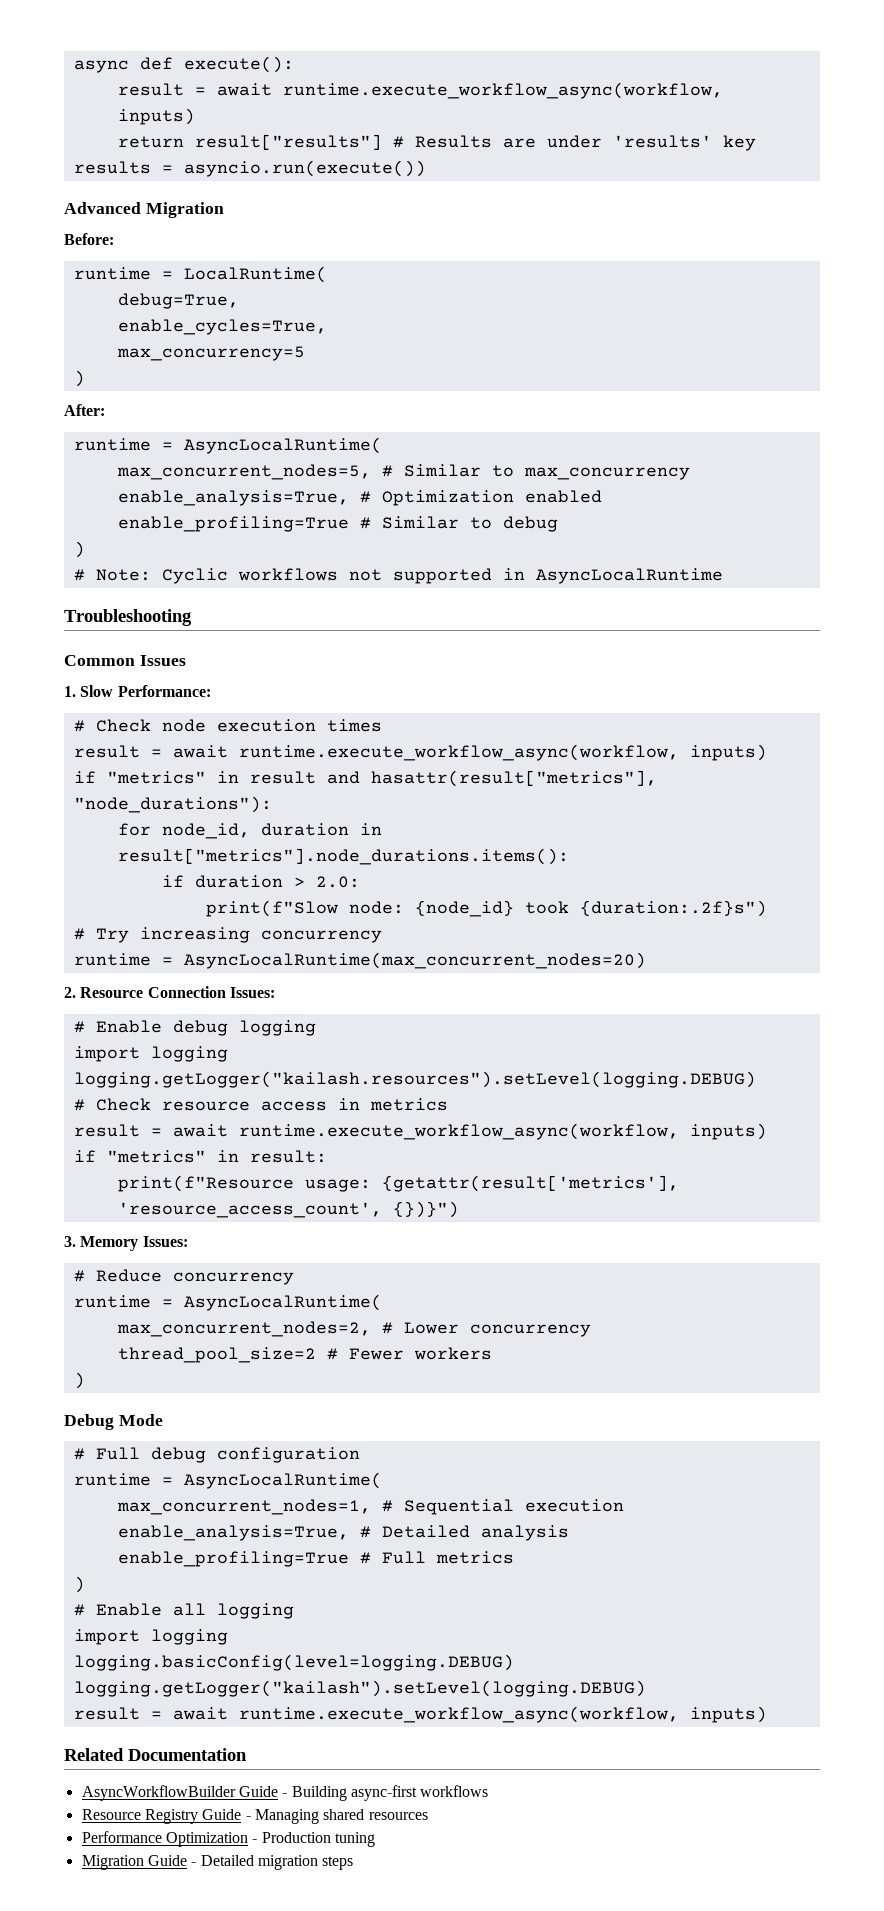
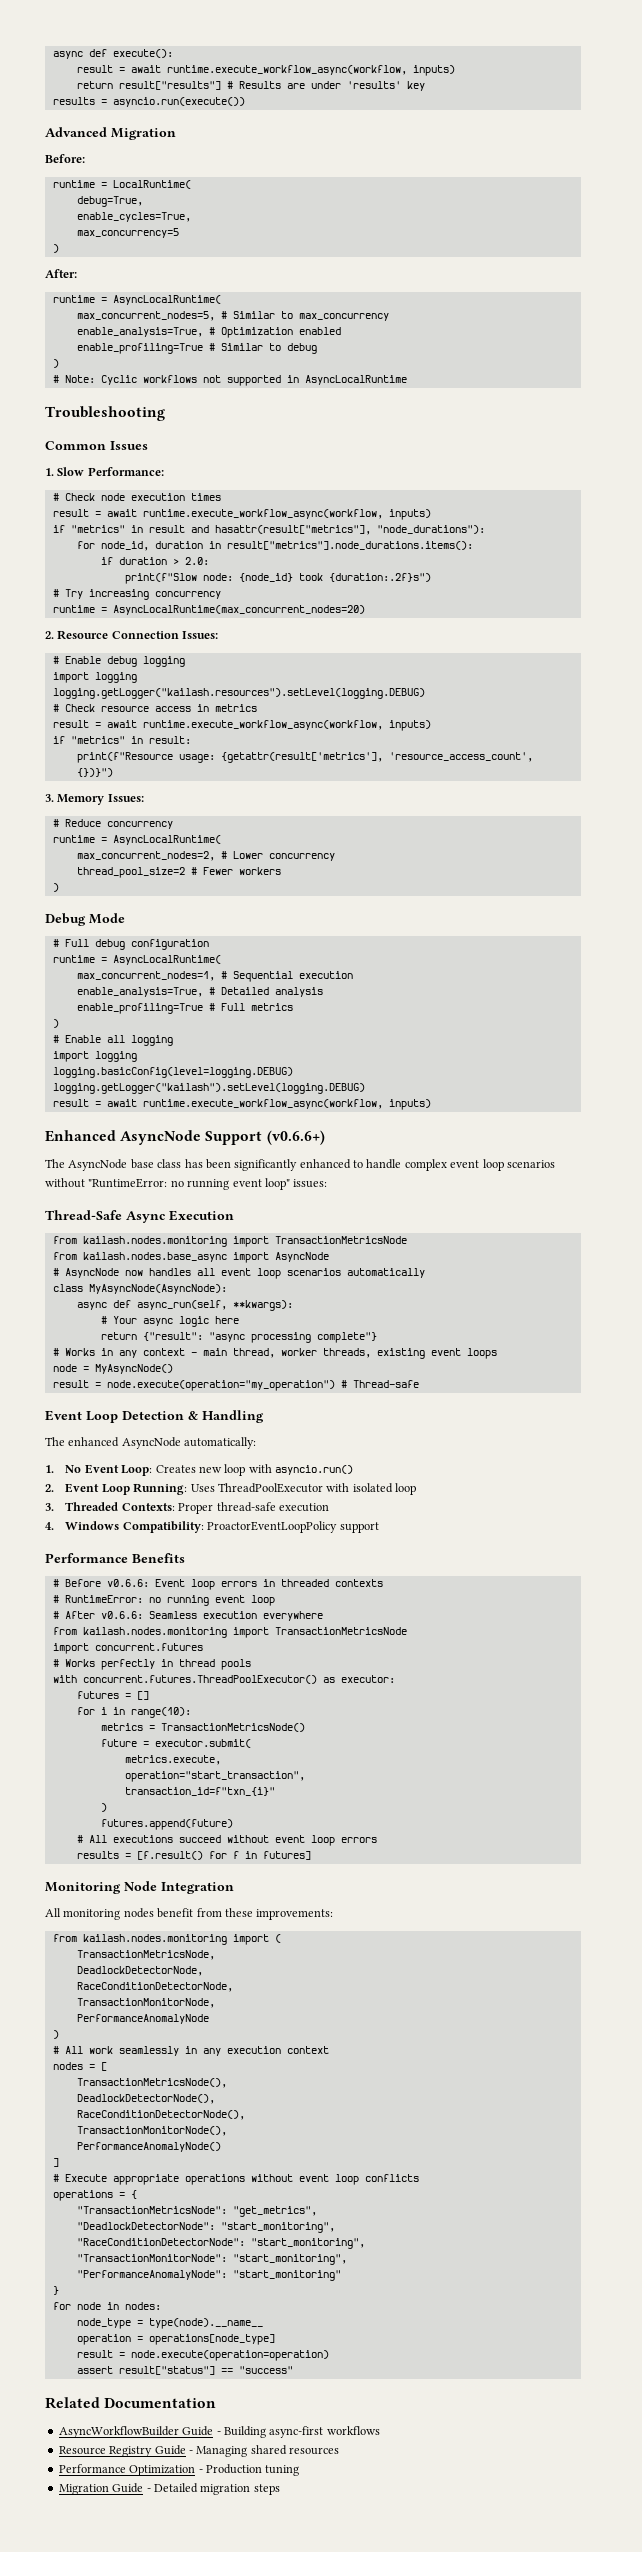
(767, 1714) none -> [45,1130,325,1145] [45,1159,555,1171] [45,1178,328,1190] [45,1210,234,1223] [52,1236,407,1247] [52,1252,329,1263] [52,1268,425,1279] [52,1284,227,1294] [76,1300,293,1311] [100,1316,239,1327] [100,1332,377,1343] [52,1348,497,1359] [52,1364,173,1374] [52,1380,419,1391] [45,1410,264,1423] [45,1437,257,1449] [45,1464,354,1476] [45,1483,417,1495] [45,1502,329,1514] [45,1521,379,1533] [45,1553,185,1563] [52,1579,383,1590] [52,1595,275,1606] [52,1611,323,1621] [52,1627,407,1638] [52,1643,203,1654] [52,1659,251,1670] [52,1675,395,1684] [76,1691,149,1700] [76,1707,191,1718] [100,1723,305,1732] [100,1739,251,1748] [124,1755,221,1765] [124,1771,305,1782] [124,1787,275,1796] [100,1803,107,1812] [100,1819,233,1830] [76,1835,377,1846] [76,1851,311,1860] [45,1881,234,1894] [45,1908,334,1920] [52,1934,281,1945] [76,1950,215,1960] [76,1966,203,1976] [76,1982,233,1992] [76,1998,215,2008] [76,2014,209,2024] [52,2030,59,2039] [52,2046,329,2056] [52,2062,107,2071] [76,2078,227,2088] [76,2094,215,2104] [76,2110,245,2120] [76,2126,227,2136] [76,2142,221,2152] [52,2158,59,2167] [52,2174,419,2185] [52,2190,137,2201] [76,2206,317,2217] [76,2222,335,2233] [76,2238,365,2249] [76,2254,347,2265] [76,2270,341,2281] [52,2286,59,2295] [52,2302,161,2310] [76,2318,263,2329] [76,2334,275,2345] [76,2350,329,2361] [76,2366,293,2375] // Enhanced AsyncNode Support (v0.6.6+) // The AsyncNode base class has been significantly enhanced to handle complex event loop scenarios without "RuntimeError: no running event loop" issues: // Thread-Safe Async Execution // from kailash.nodes.monitoring import TransactionMetricsNode // from kailash.nodes.base_async import AsyncNode // # AsyncNode now handles all event loop scenarios automatically // class MyAsyncNode(AsyncNode): // async def async_run(self, **kwargs): // # Your async logic here // return {"result": "async processing complete"} // # Works in any context - main thread, worker threads, existing event loops // node = MyAsyncNode() // result = node.execute(operation="my_operation") # Thread-safe // Event Loop Detection & Handling // The enhanced AsyncNode automatically: // 1. No Event Loop: Creates new loop with asyncio.run() // 2. Event Loop Running: Uses ThreadPoolExecutor with isolated loop // 3. Threaded Contexts: Proper thread-safe execution // 4. Windows Compatibility: ProactorEventLoopPolicy support // Performance Benefits // # Before v0.6.6: Event loop errors in threaded contexts // # RuntimeError: no running event loop // # After v0.6.6: Seamless execution everywhere // from kailash.nodes.monitoring import TransactionMetricsNode // import concurrent.futures // # Works perfectly in thread pools // with concurrent.futures.ThreadPoolExecutor() as executor: // futures = [] // for i in range(10): // metrics = TransactionMetricsNode() // future = executor.submit( // metrics.execute, // operation="start_transaction", // transaction_id=f"txn_{i}" // ) // futures.append(future) // # All executions succeed without event loop errors // results = [f.result() for f in futures] // Monitoring Node Integration // All monitoring nodes benefit from these improvements: // from kailash.nodes.monitoring import ( // TransactionMetricsNode, // DeadlockDetectorNode, // RaceConditionDetectorNode, // TransactionMonitorNode, // PerformanceAnomalyNode // ) // # All work seamlessly in any execution context // nodes = [ // TransactionMetricsNode(), // DeadlockDetectorNode(), // RaceConditionDetectorNode(), // TransactionMonitorNode(), // PerformanceAnomalyNode() // ] // # Execute appropriate operations without event loop conflicts // operations = { // "TransactionMetricsNode": "get_metrics", // "DeadlockDetectorNode": "start_monitoring", // "RaceConditionDetectorNode": "start_monitoring", // "TransactionMonitorNode": "start_monitoring", // "PerformanceAnomalyNode": "start_monitoring" // } // for node in nodes: // node_type = type(node).__name__ // operation = operations[node_type] // result = node.execute(operation=operation) // assert result["status"] == "success"

